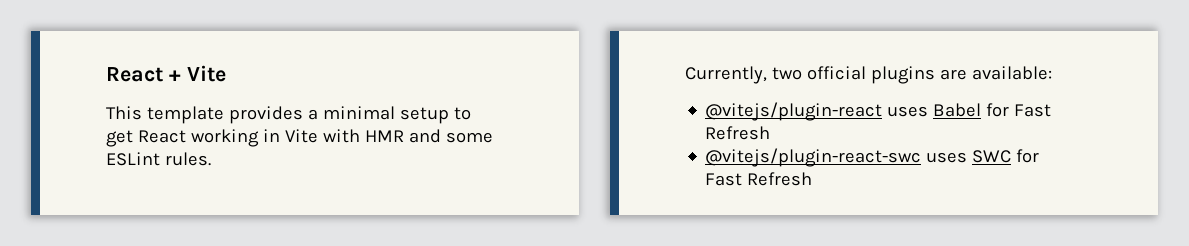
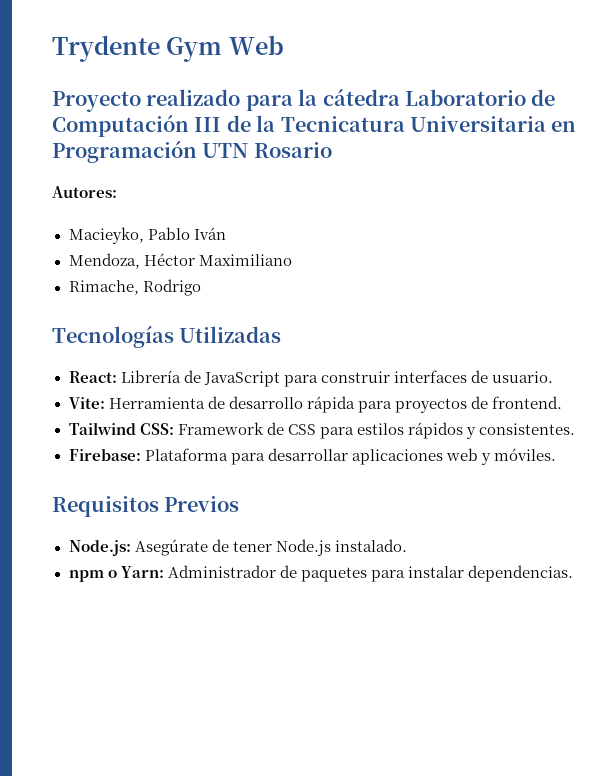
[106,65,226,82] [106,106,471,124] [106,129,493,147] [106,152,211,166] [685,66,1052,84] [705,102,1052,121] [705,126,771,140] [705,148,1040,167] [705,172,813,186] React + Vite // This template provides a minimal setup to get React working in Vite with HMR and some ESLint rules. // Currently, two official plugins are available: // @vitejs/plugin-react uses Babel for Fast Refresh // @vitejs/plugin-react-swc uses SWC for Fast Refresh -> [52,35,284,62] [52,88,556,112] [52,114,577,137] [52,140,332,163] [52,186,117,198] [68,227,226,244] [68,253,292,269] [68,279,201,296] [52,325,282,348] [68,370,553,387] [68,396,562,413] [68,422,575,439] [68,448,556,465] [52,496,240,517] [68,539,407,556] [68,565,573,582] Trydente Gym Web // Proyecto realizado para la cátedra Laboratorio de Computación III de la Tecnicatura Universitaria en Programación UTN Rosario // Autores: // Macieyko, Pablo Iván // Mendoza, Héctor Maximiliano // Rimache, Rodrigo // Tecnologías Utilizadas // React: Librería de JavaScript para construir interfaces de usuario. // Vite: Herramienta de desarrollo rápida para proyectos de frontend. // Tailwind CSS: Framework de CSS para estilos rápidos y consistentes. // Firebase: Plataforma para desarrollar aplicaciones web y móviles. // Requisitos Previos // Node.js: Asegúrate de tener Node.js instalado. // npm o Yarn: Administrador de paquetes para instalar dependencias.

